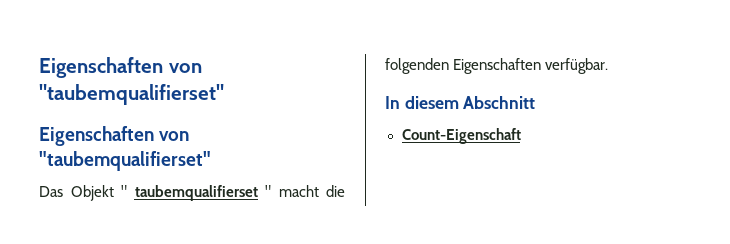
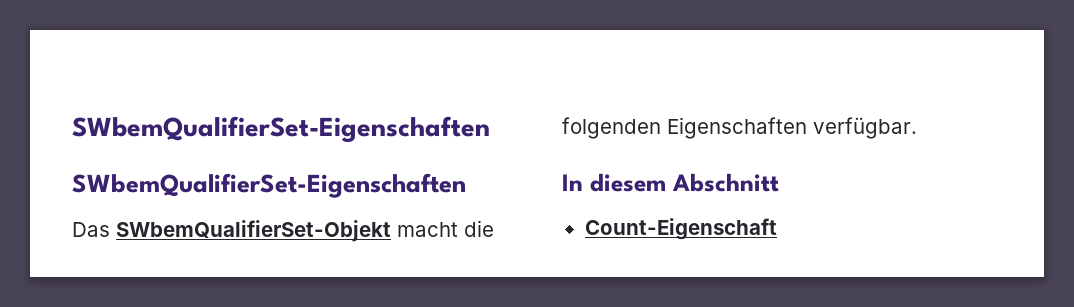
[39,57,202,78] [39,84,224,105] [39,126,190,146] [39,151,211,171] [39,185,271,201] Eigenschaften von "taubemqualifierset" // Eigenschaften von "taubemqualifierset" // Das Objekt " taubemqualifierset " -> [72,116,490,143] [72,173,466,198] [72,220,391,242] SWbemQualifierSet-Eigenschaften // SWbemQualifierSet-Eigenschaften // Das SWbemQualifierSet-Objekt

